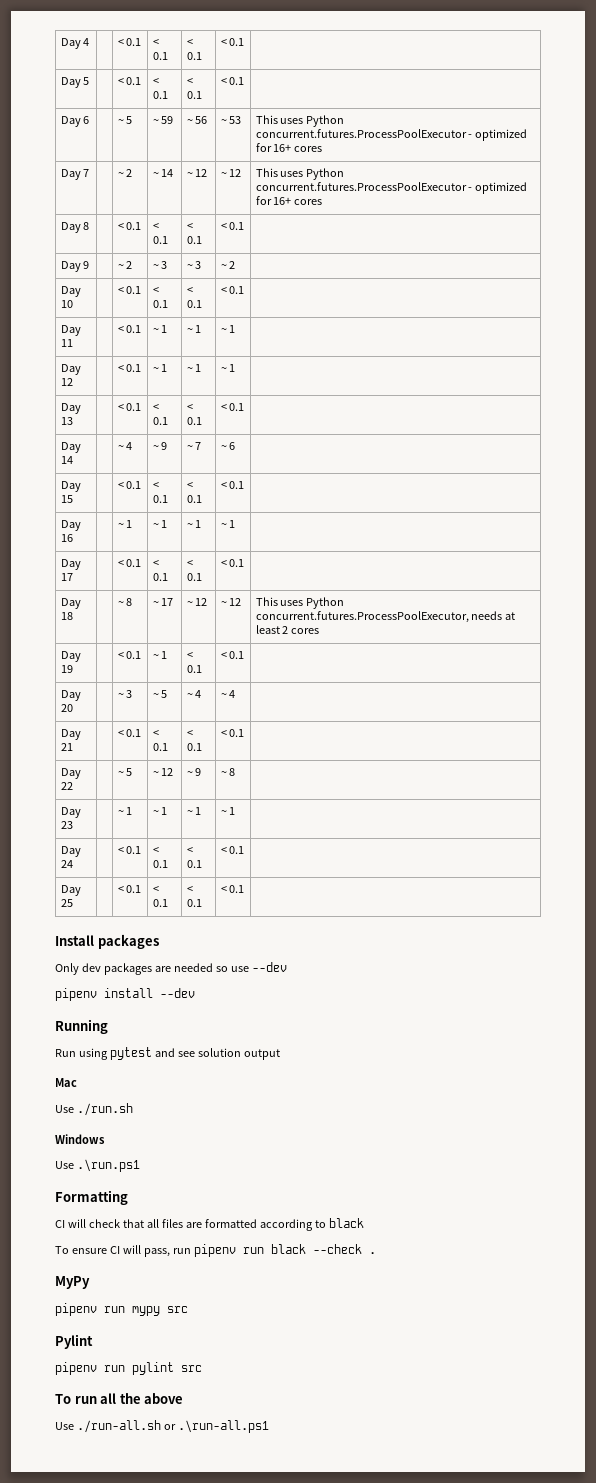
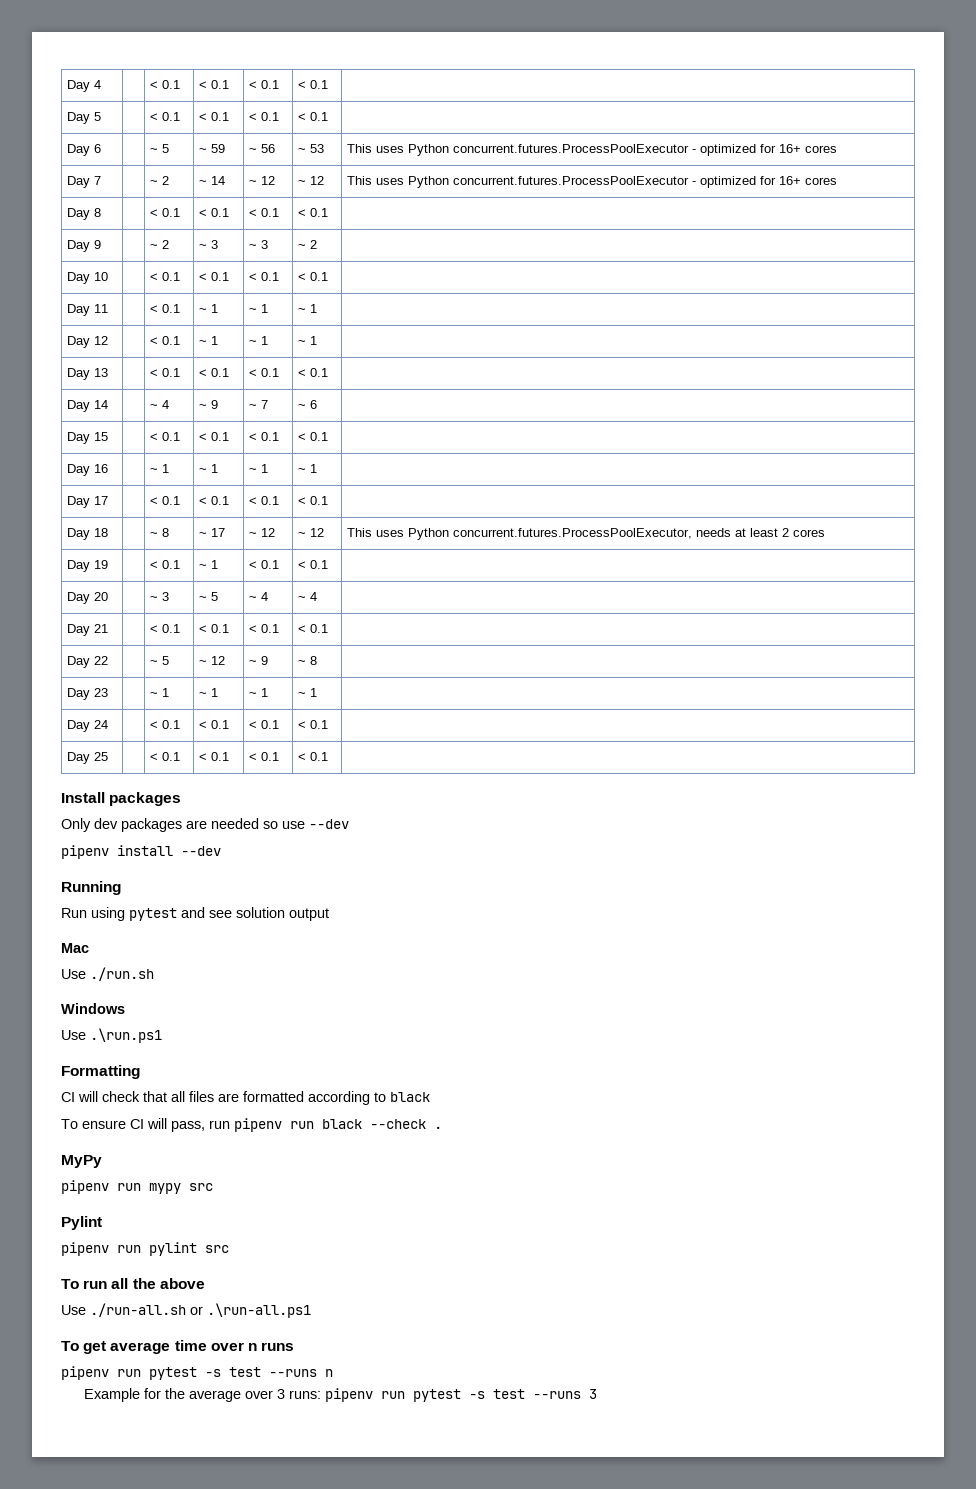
(269, 1426) none -> [61,1340,295,1354] [61,1366,333,1380] [84,1388,598,1402] // To get average time over n runs // pipenv run pytest -s test --runs n // Example for the average over 3 runs: pipenv run pytest -s test --runs 3

